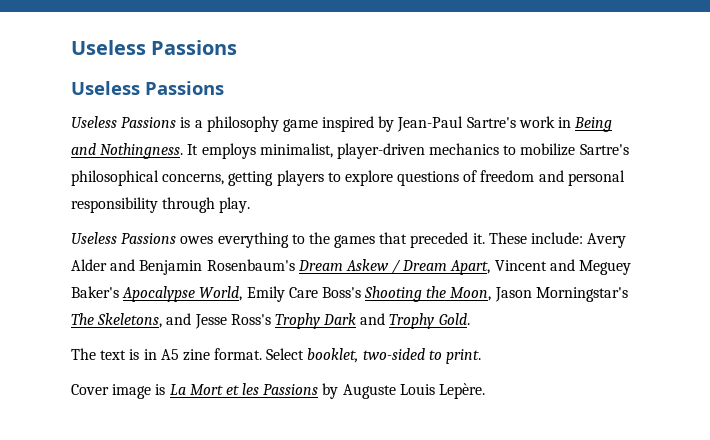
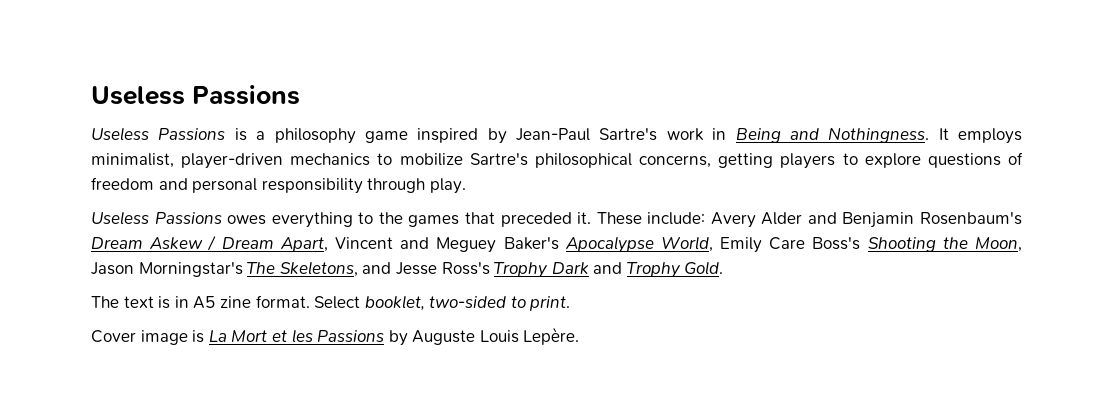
[71,40,238,55] [71,81,224,95] [71,116,177,128] Useless Passions // Useless Passions // Useless Passions -> [91,85,301,105] [91,127,226,141] Useless Passions // Useless Passions

